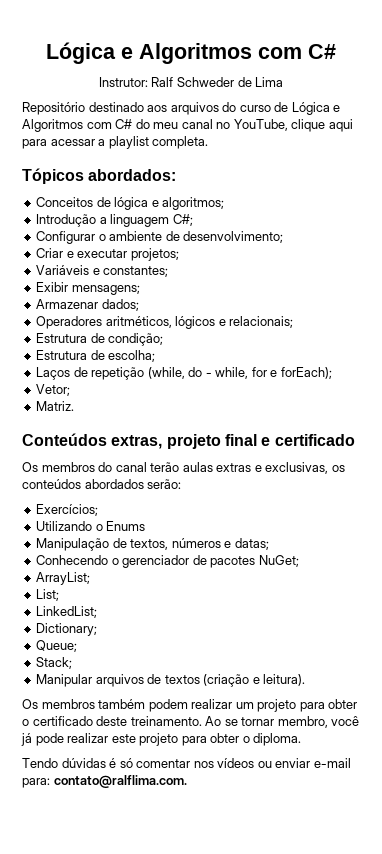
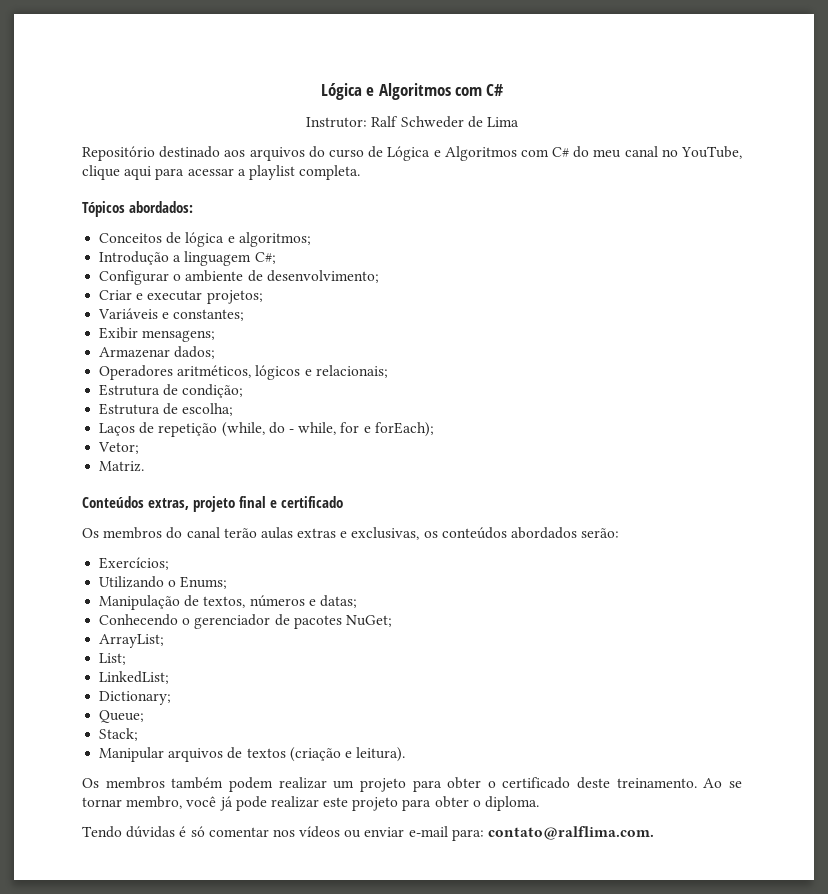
[106,521,146,531] Enums -> [180,576,228,589] Enums;

